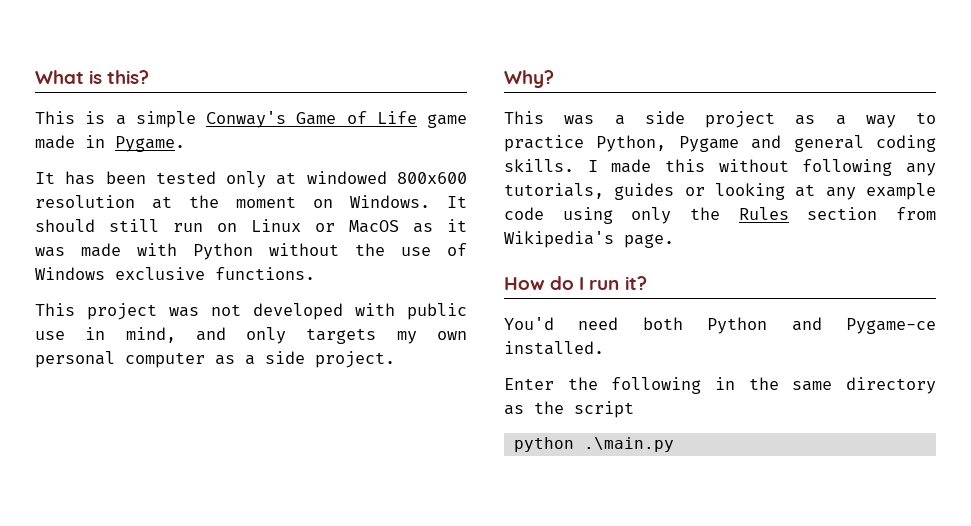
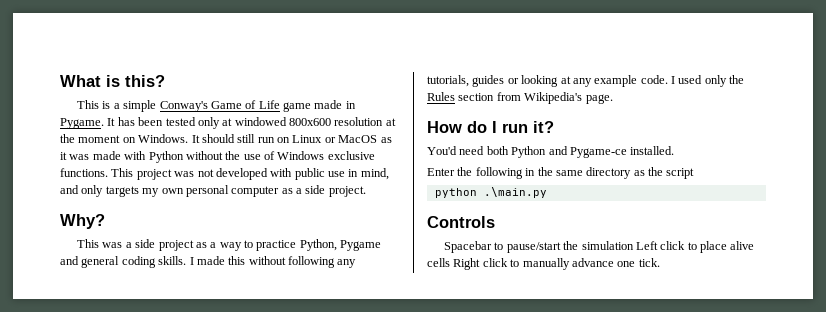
(185, 144) // -> (104, 123) none
(315, 273) // -> (108, 172) none
[504,207,613,224] code using -> [640,75,703,84] code. I used
(674, 444) none -> [427,216,495,228] [444,241,755,253] [427,258,660,270] // Controls // Spacebar to pause/start the simulation Left click to place alive cells Right click to manually advance one tick.

